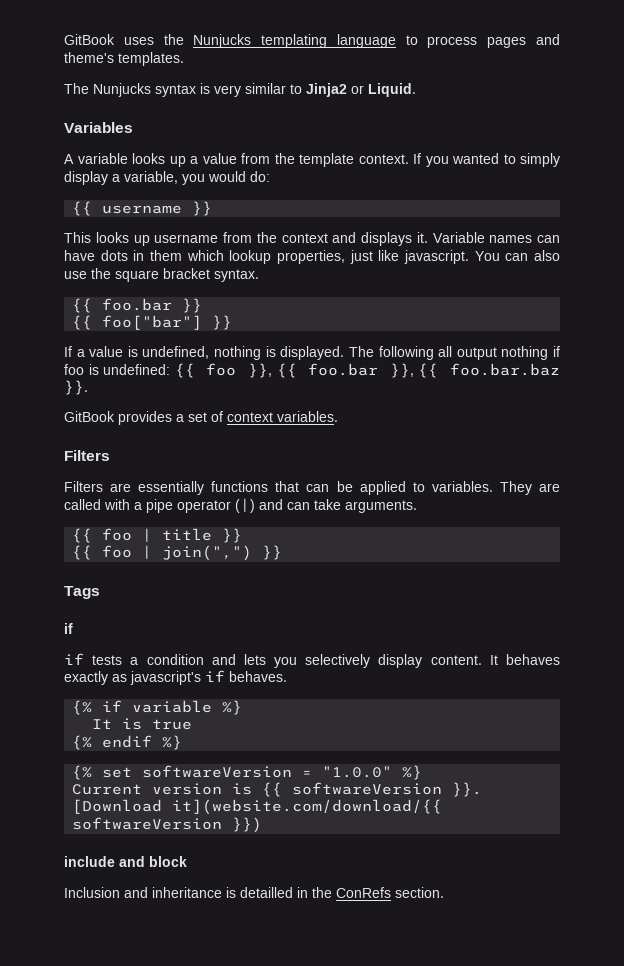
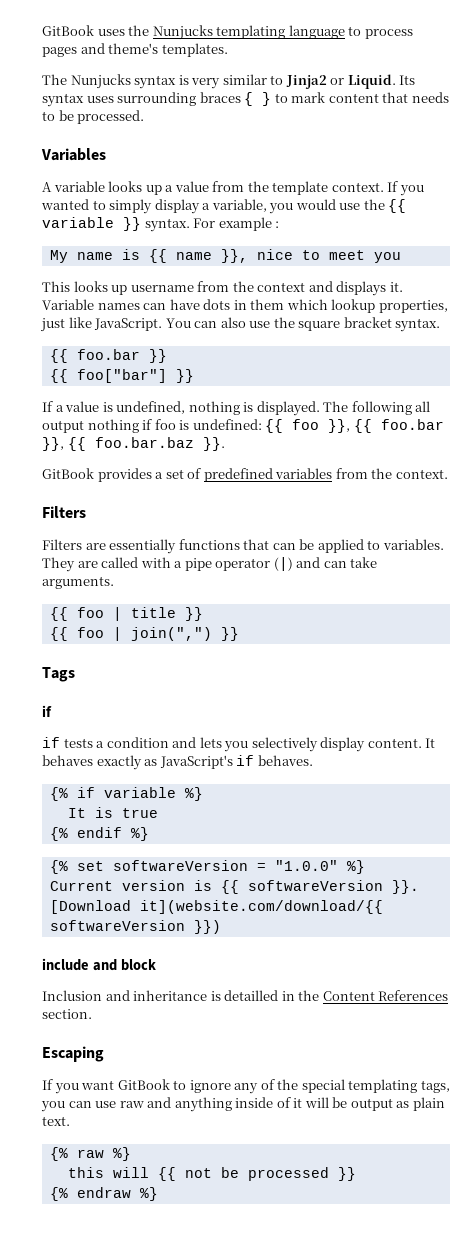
(416, 90) none -> [399,75,416,85] [42,92,449,107] [42,110,145,124] Its syntax uses surrounding braces { } to mark content that needs to be processed.
[250,171,270,182] [72,201,213,216] do: // {{ username }} -> [339,199,407,213] [42,217,280,232] [49,249,401,263] use the {{ variable }} syntax. For example : // My name is {{ name }}, nice to meet you
[404,250,470,264] javascript. -> [94,318,163,331] JavaScript.
[227,411,338,422] context variables. -> [203,468,448,482] predefined variables from the context.
[130,671,201,685] javascript's -> [159,755,233,769] JavaScript's
[336,887,391,898] ConRefs -> [322,990,449,1001] Content References
(444, 892) none -> [42,1046,104,1062] [42,1079,450,1094] [41,1097,445,1112] [42,1116,70,1126] [49,1147,131,1161] [67,1167,356,1181] [49,1187,158,1201] // Escaping // If you want GitBook to ignore any of the special templating tags, you can use raw and anything inside of it will be output as plain text. // {% raw %} // this will {{ not be processed }} // {% endraw %}

